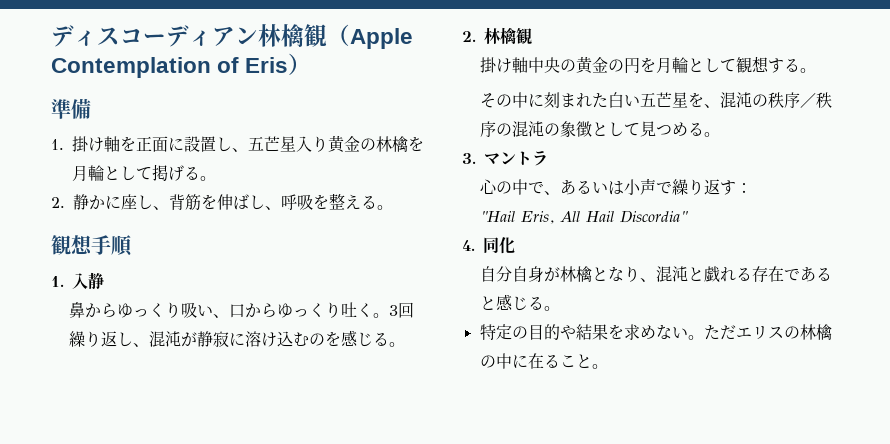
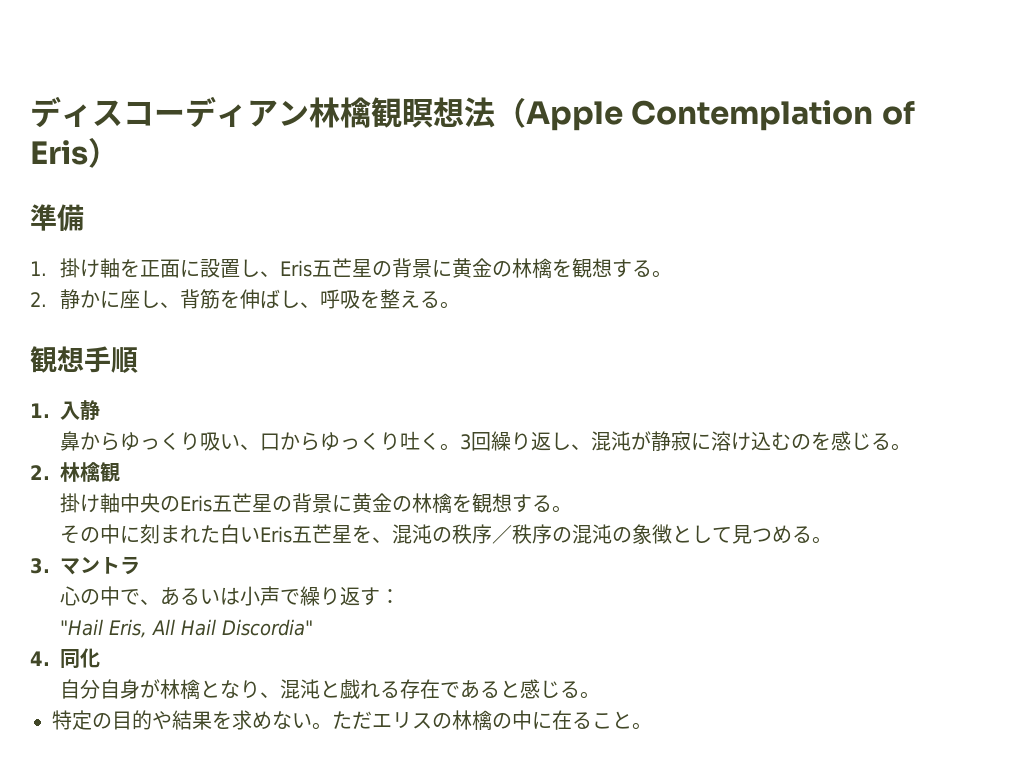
(327, 35) none -> [402,97,495,128] 瞑想法
[248,135,424,153] [72,164,184,181] 五芒星入り黄金の林檎を月輪として掲げ -> [280,258,633,278] Eris五芒星の背景に黄金の林檎を観想す
[576,56,737,74] 黄金の円を月輪として -> [180,493,473,513] Eris五芒星の背景に黄金の林檎を
(641, 100) none -> [260,526,293,543] Eris

